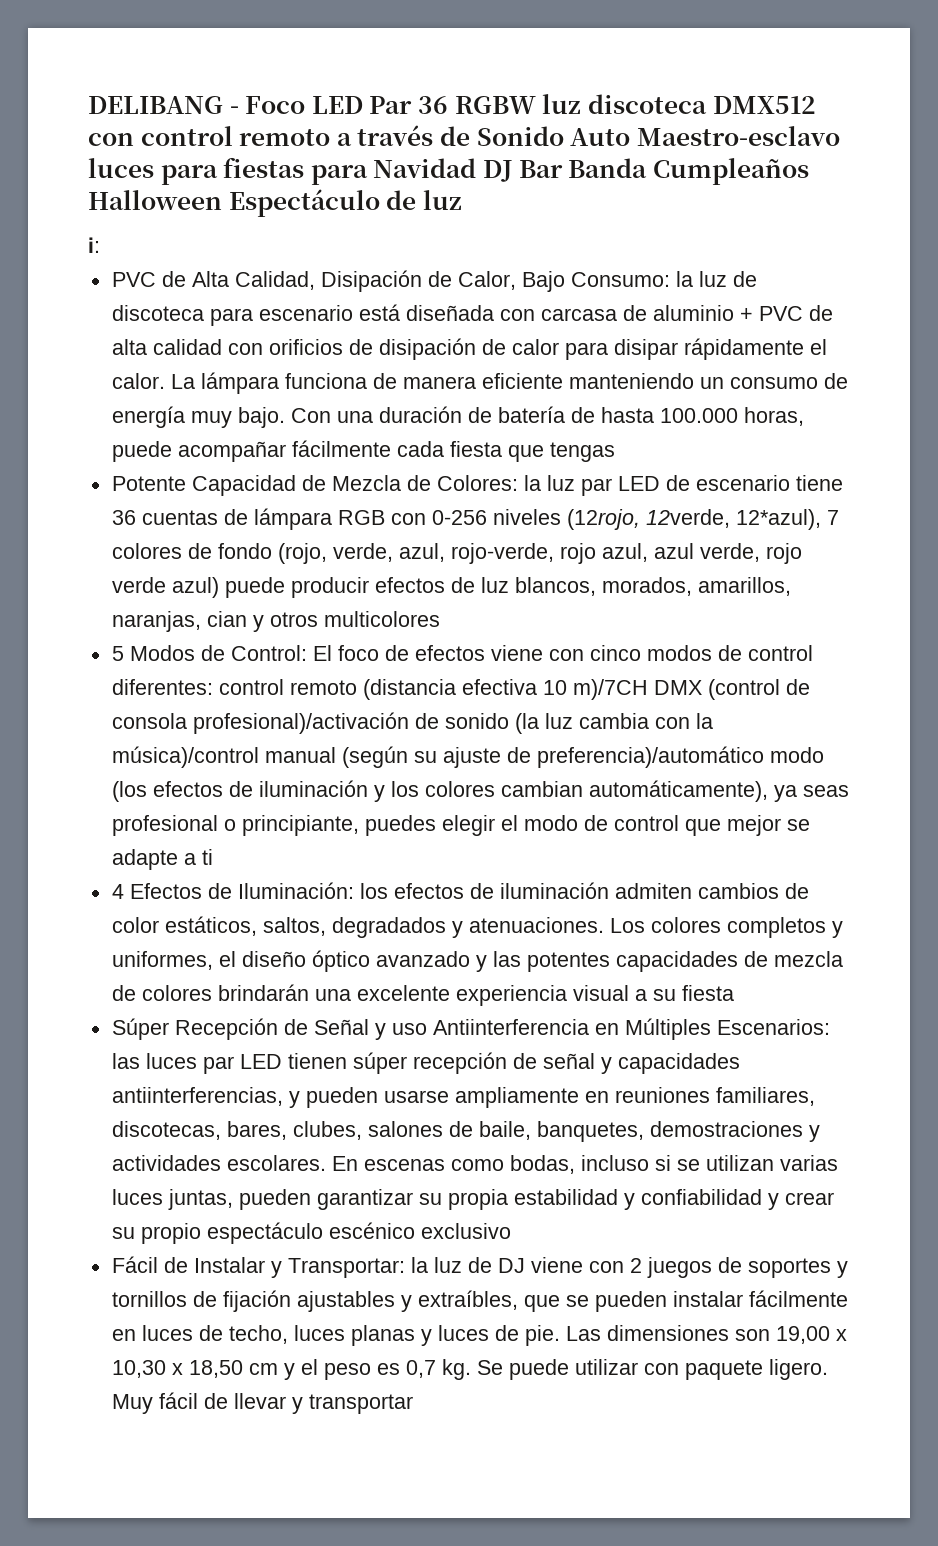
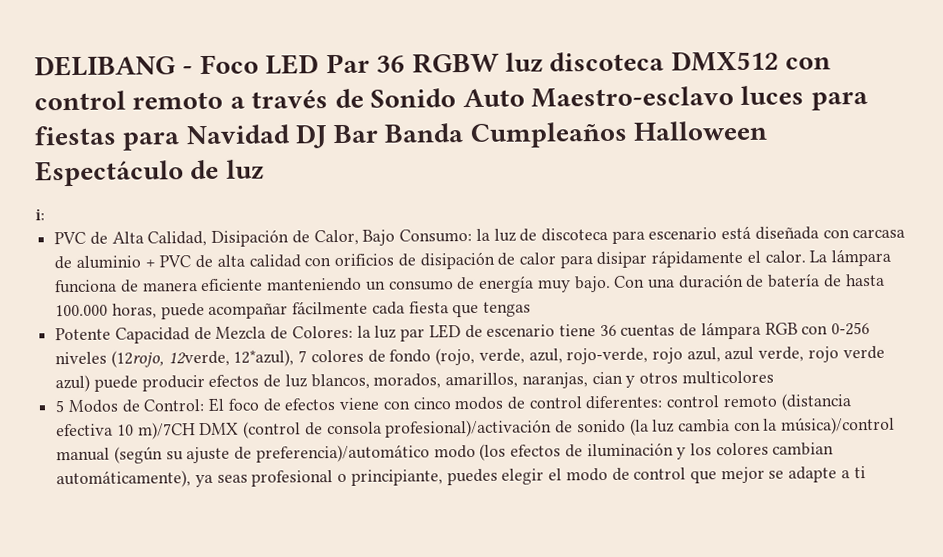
[111,882,809,899] [111,916,843,938] [111,950,843,972] [111,984,734,1006] [111,1018,830,1040] [111,1052,740,1074] [111,1087,815,1108] [111,1121,820,1142] [111,1155,838,1174] [111,1189,834,1210] [111,1222,511,1244] [111,1256,848,1278] [111,1290,848,1312] [111,1325,847,1346] [111,1359,828,1380] [111,1392,413,1414] // 4 Efectos de Iluminación: los efectos de iluminación admiten cambios de color estáticos, saltos, degradados y atenuaciones. Los colores completos y uniformes, el diseño óptico avanzado y las potentes capacidades de mezcla de colores brindarán una excelente experiencia visual a su fiesta // Súper Recepción de Señal y uso Antiinterferencia en Múltiples Escenarios: las luces par LED tienen súper recepción de señal y capacidades antiinterferencias, y pueden usarse ampliamente en reuniones familiares, discotecas, bares, clubes, salones de baile, banquetes, demostraciones y actividades escolares. En escenas como bodas, incluso si se utilizan varias luces juntas, pueden garantizar su propia estabilidad y confiabilidad y crear su propio espectáculo escénico exclusivo // Fácil de Instalar y Transportar: la luz de DJ viene con 2 juegos de soportes y tornillos de fijación ajustables y extraíbles, que se pueden instalar fácilmente en luces de techo, luces planas y luces de pie. Las dimensiones son 19,00 x 10,30 x 18,50 cm y el peso es 0,7 kg. Se puede utilizar con paquete ligero. Muy fácil de llevar y transportar -> (866, 472) none

